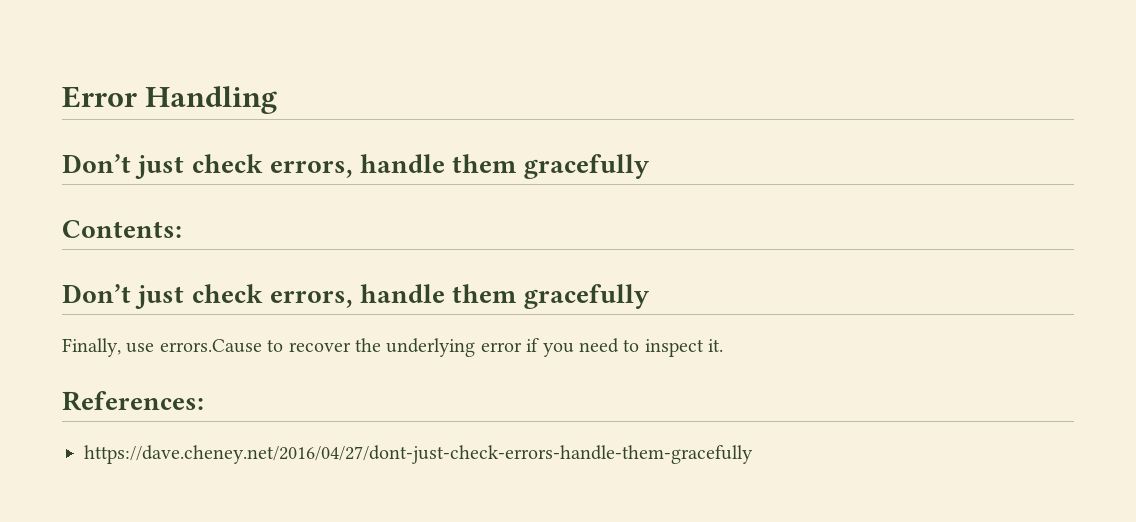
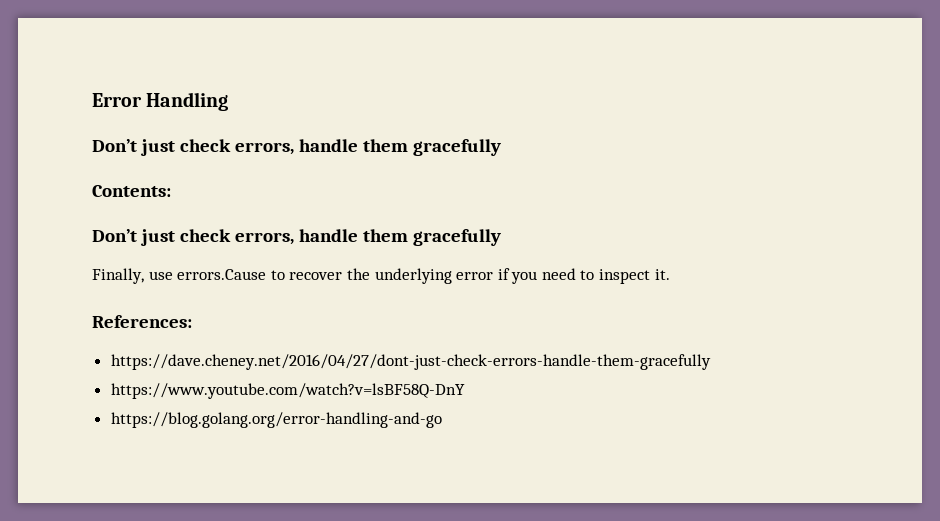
(753, 454) none -> [110,383,465,399] [110,412,442,428] // https://www.youtube.com/watch?v=lsBF58Q-DnY // https://blog.golang.org/error-handling-and-go

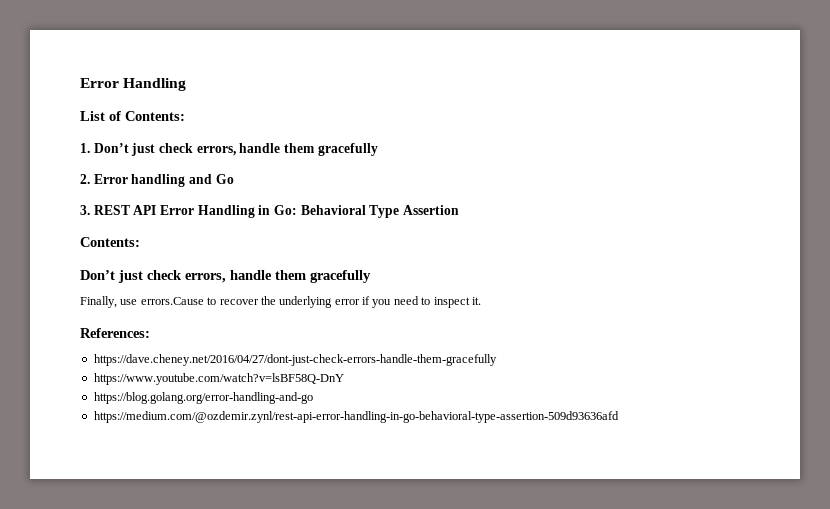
[92,139,501,156] Don’t just check errors, handle them gracefully -> [80,111,185,121] [80,143,378,156] [80,174,234,187] [80,205,459,218] List of Contents: // 1. Don’t just check errors, handle them gracefully // 2. Error handling and Go // 3. REST API Error Handling in Go: Behavioral Type Assertion
(442, 420) none -> [93,411,619,423] // https://medium.com/@ozdemir.zynl/rest-api-error-handling-in-go-behavioral-type-assertion-509d93636afd

